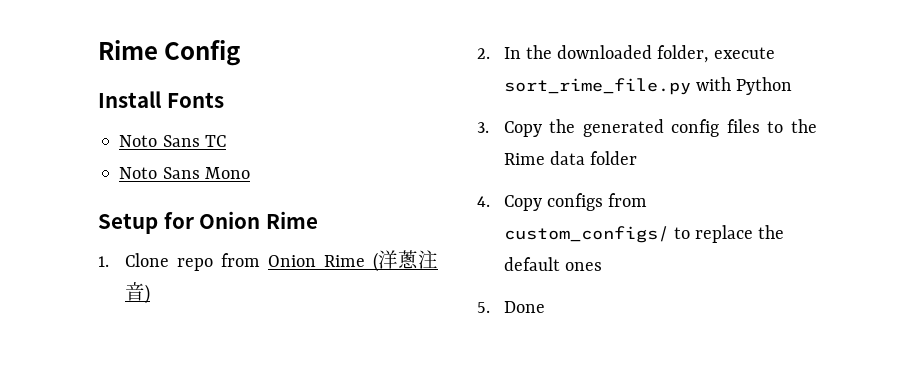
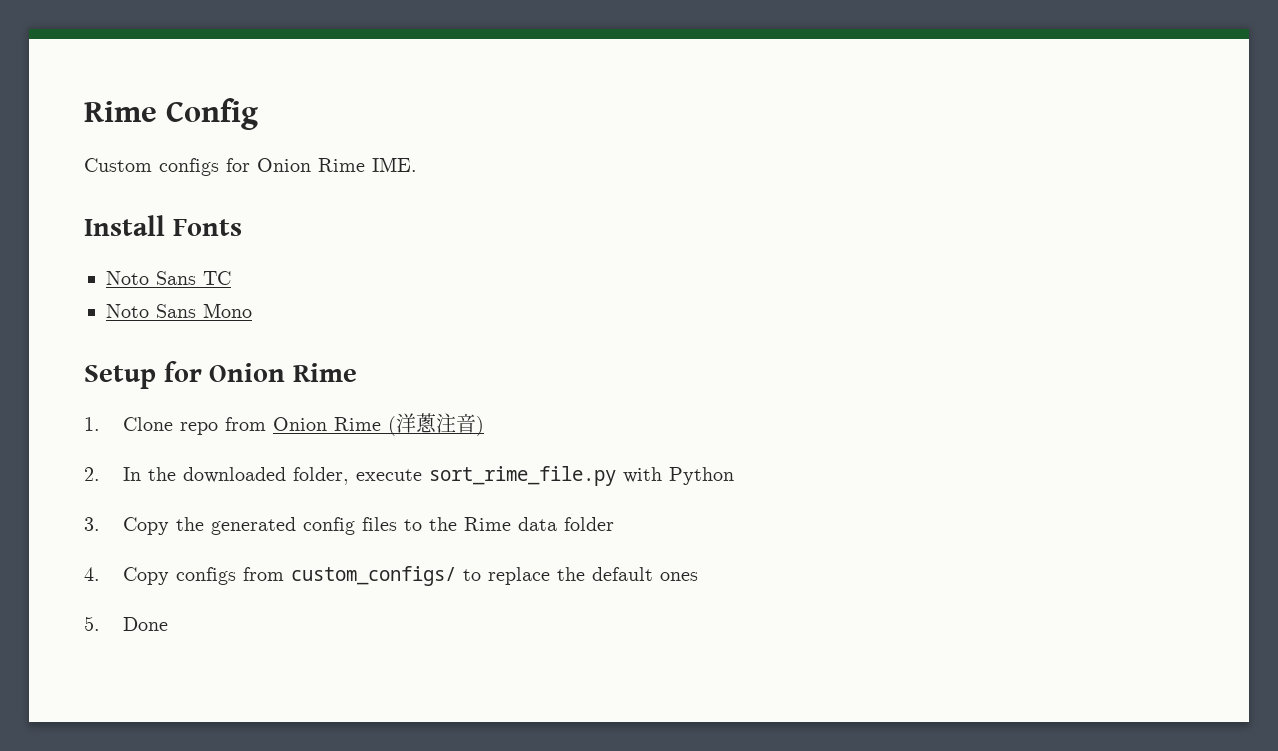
(241, 53) none -> [84,157,417,176] // Custom configs for Onion Rime IME.

